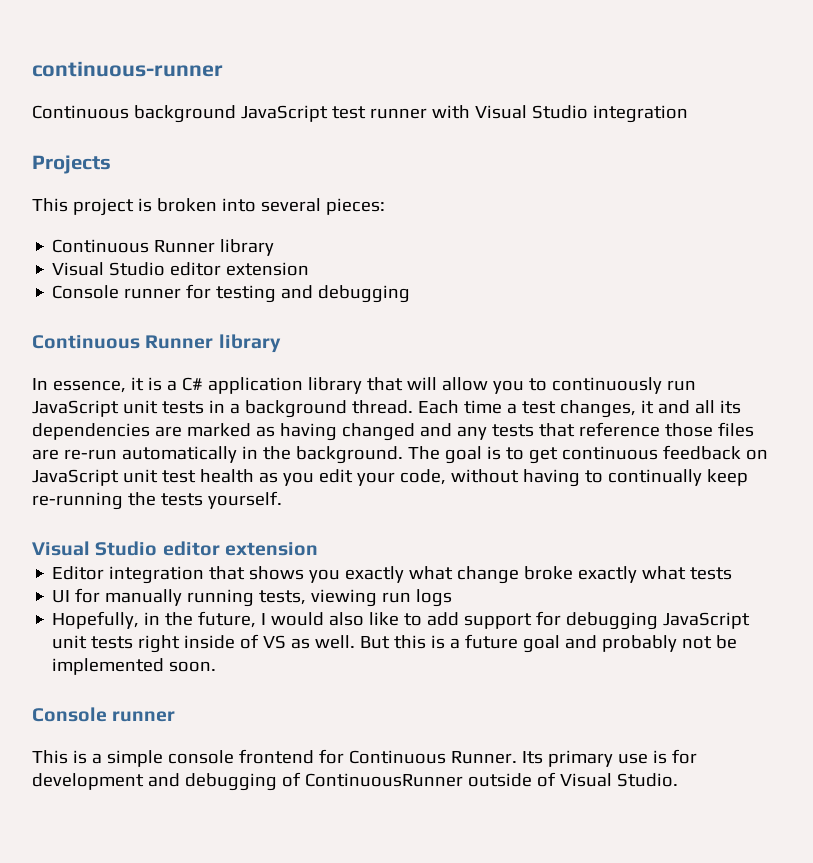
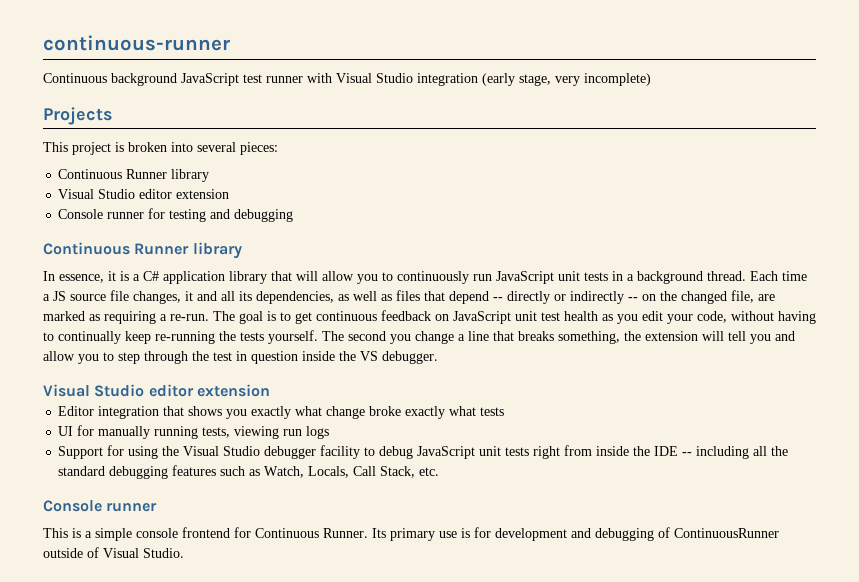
(688, 114) none -> [482,73,651,86] (early stage, very incomplete)
[521,401,556,414] test -> [53,290,129,301] JS source file
[32,422,754,441] [32,446,403,464] dependencies are marked as having changed and any tests that reference those files are re-run automatically in the background. -> [256,290,775,304] [43,311,209,324] dependencies, as well as files that depend -- directly or indirectly -- on the changed file, are marked as requiring a re-run.
(282, 500) none -> [322,331,795,344] [43,351,438,364] The second you change a line that breaks something, the extension will tell you and allow you to step through the test in question inside the VS debugger.
[52,611,751,630] [52,634,738,653] [52,658,217,675] Hopefully, in the future, I would also like to add support for debugging JavaScript unit tests right inside of VS as well. But this is a future goal and probably not be implemented soon. -> [58,445,789,459] [58,465,440,479] Support for using the Visual Studio debugger facility to debug JavaScript unit tests right from inside the IDE -- including all the standard debugging features such as Watch, Locals, Call Stack, etc.

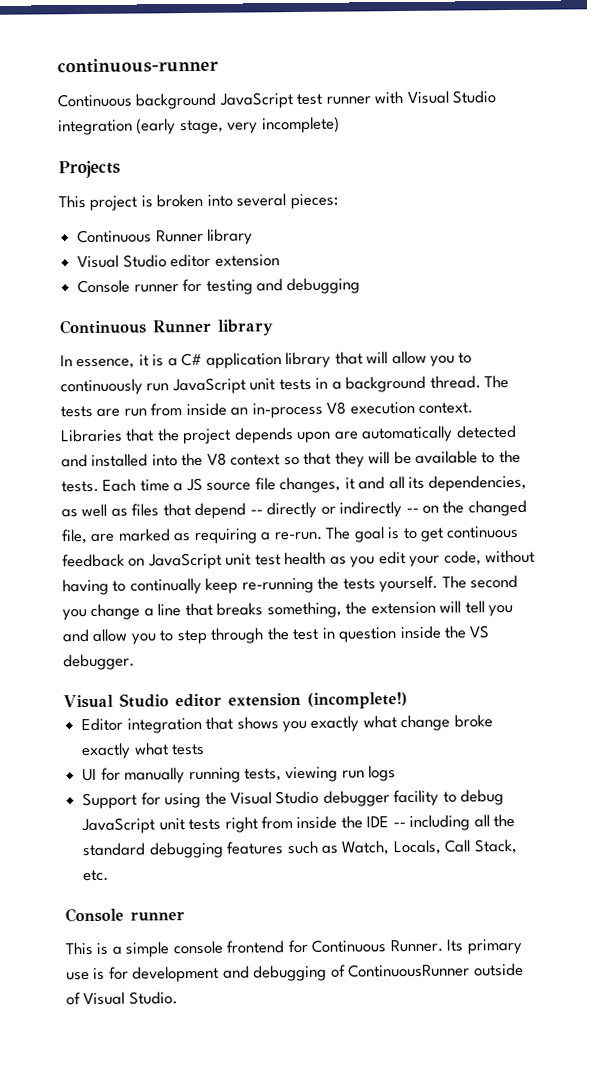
(746, 276) none -> [484,375,510,389] [60,401,474,419] [61,424,517,445] [61,449,521,468] [61,480,99,493] The tests are run from inside an in-process V8 execution context. Libraries that the project depends upon are automatically detected and installed into the V8 context so that they will be available to the tests.
(270, 390) none -> [307,691,408,709] (incomplete!)

